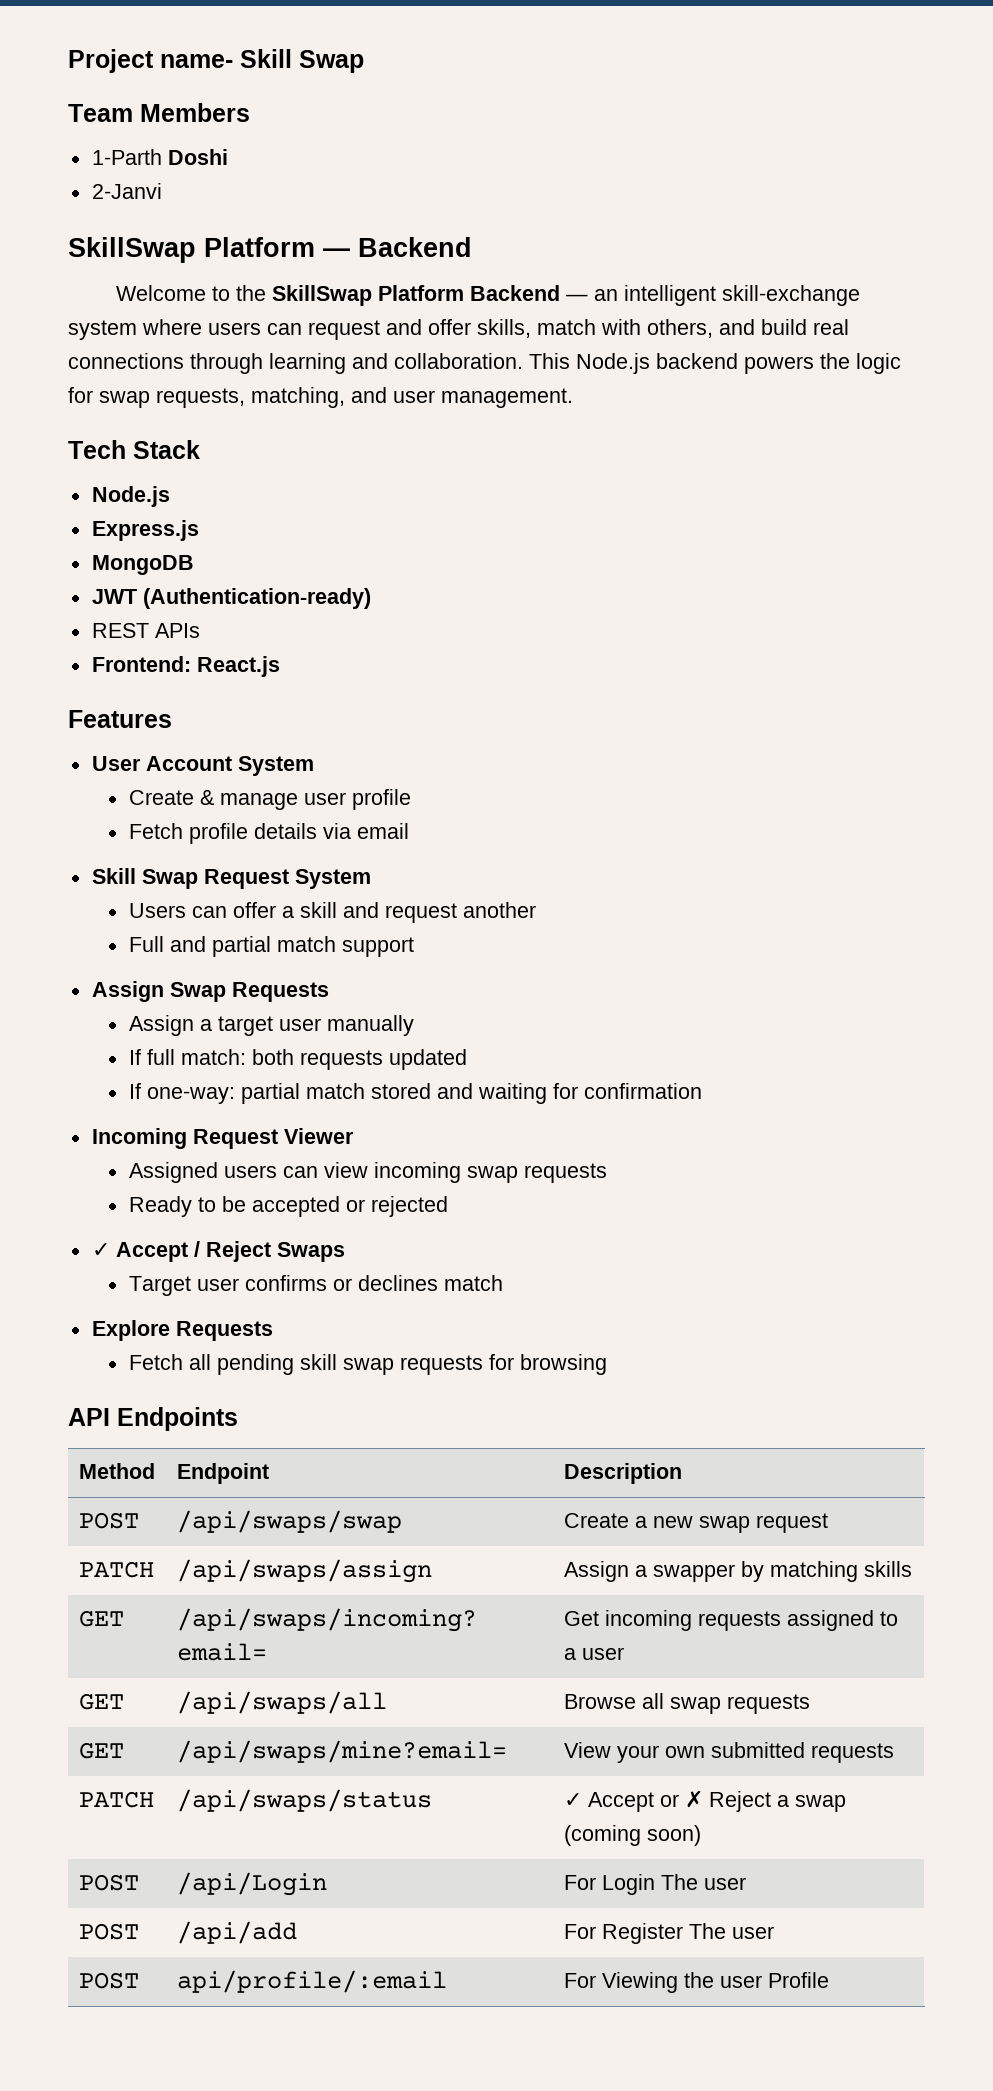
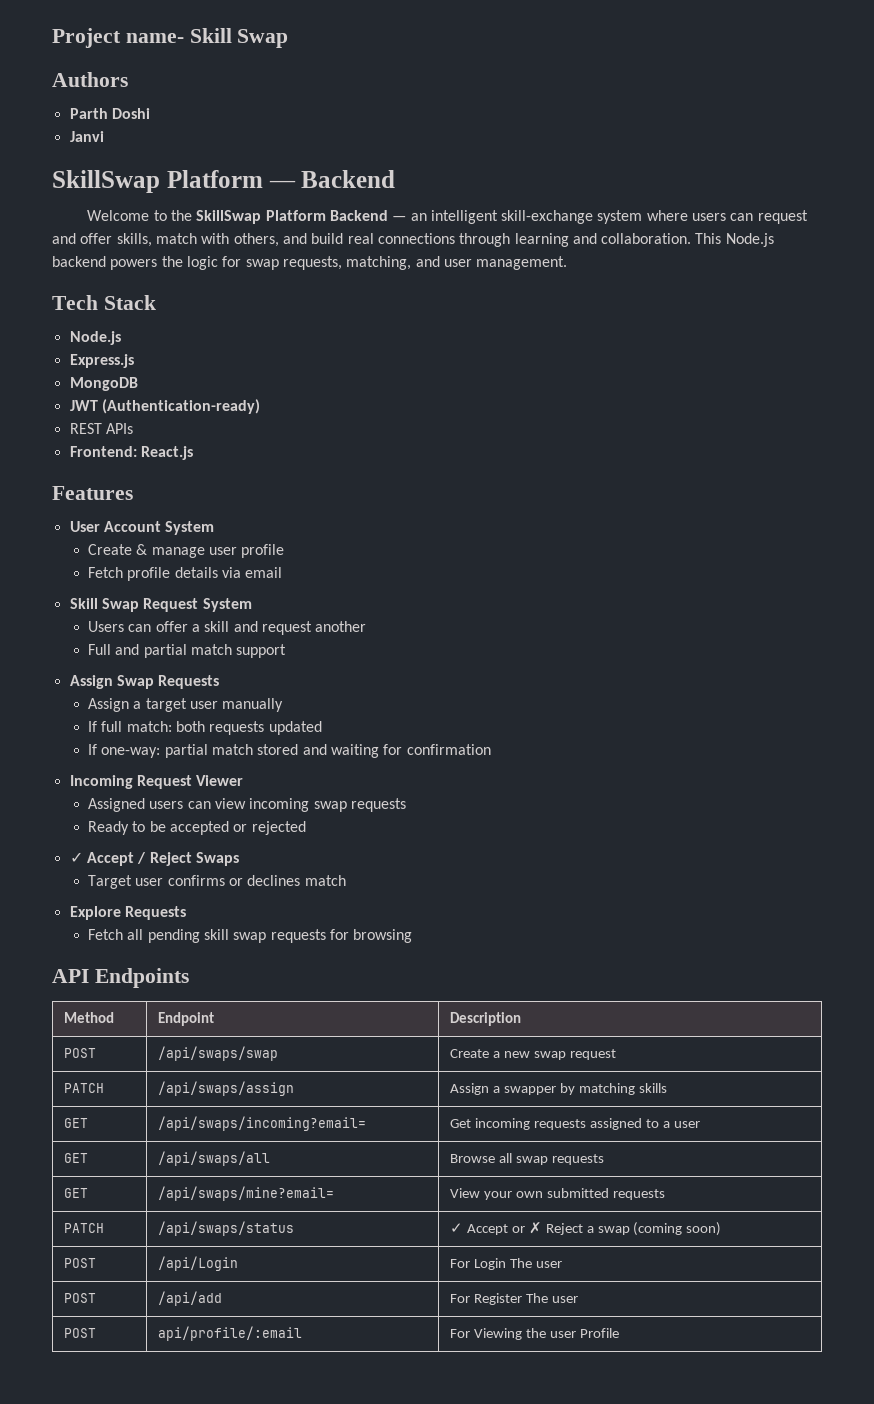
[68,103,250,122] [91,149,162,165] Team Members // 1-Parth -> [52,72,128,87] [69,108,108,119] Authors // Parth
[91,183,162,199] 2-Janvi -> [69,131,104,142] Janvi

